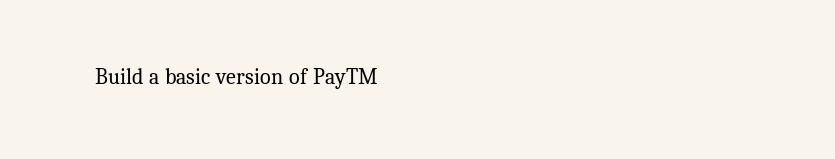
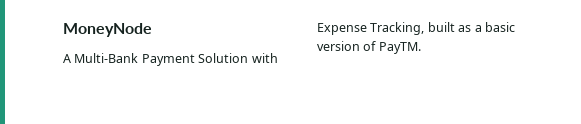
[95,68,143,84] Build -> [63,23,152,37] [63,53,278,66] [317,22,472,35] MoneyNode // A Multi-Bank Payment Solution with Expense Tracking, built as
[312,68,378,89] PayTM -> [378,42,421,54] PayTM.

